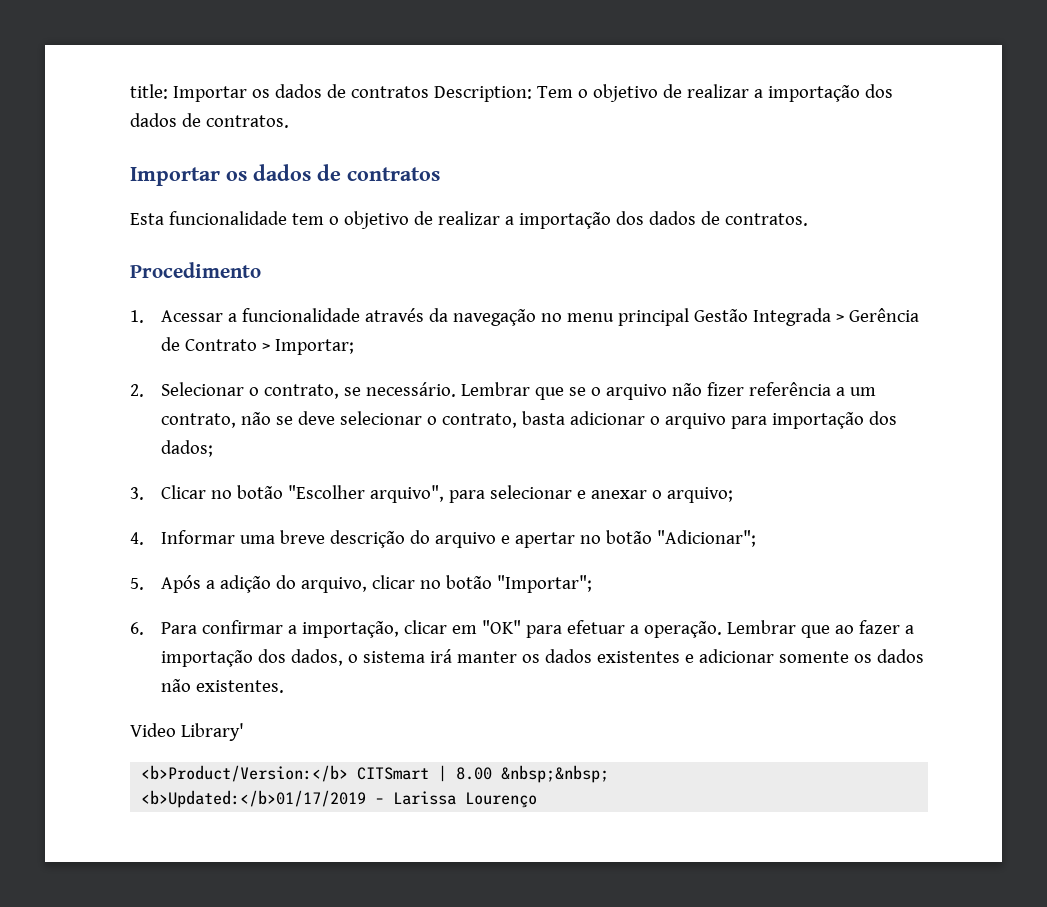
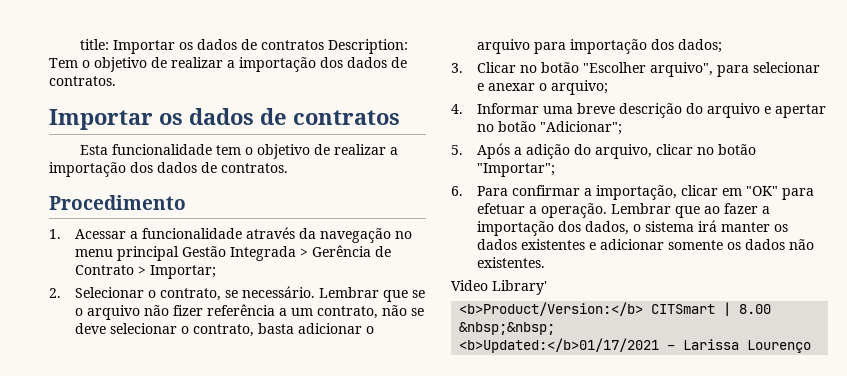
[141,790,367,808] <b>Updated:</b>01/17/2019 -> [459,338,660,353] <b>Updated:</b>01/17/2021

